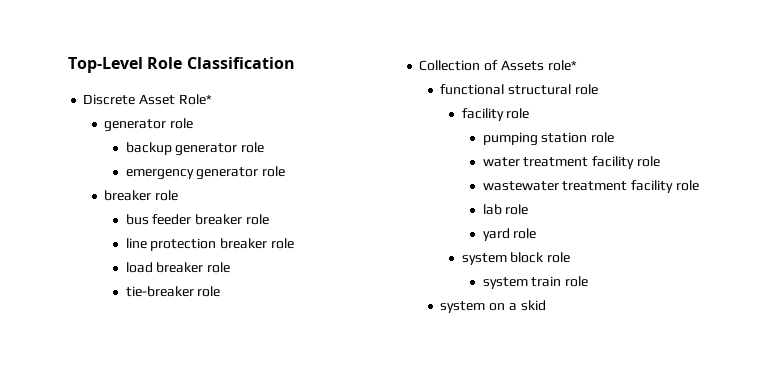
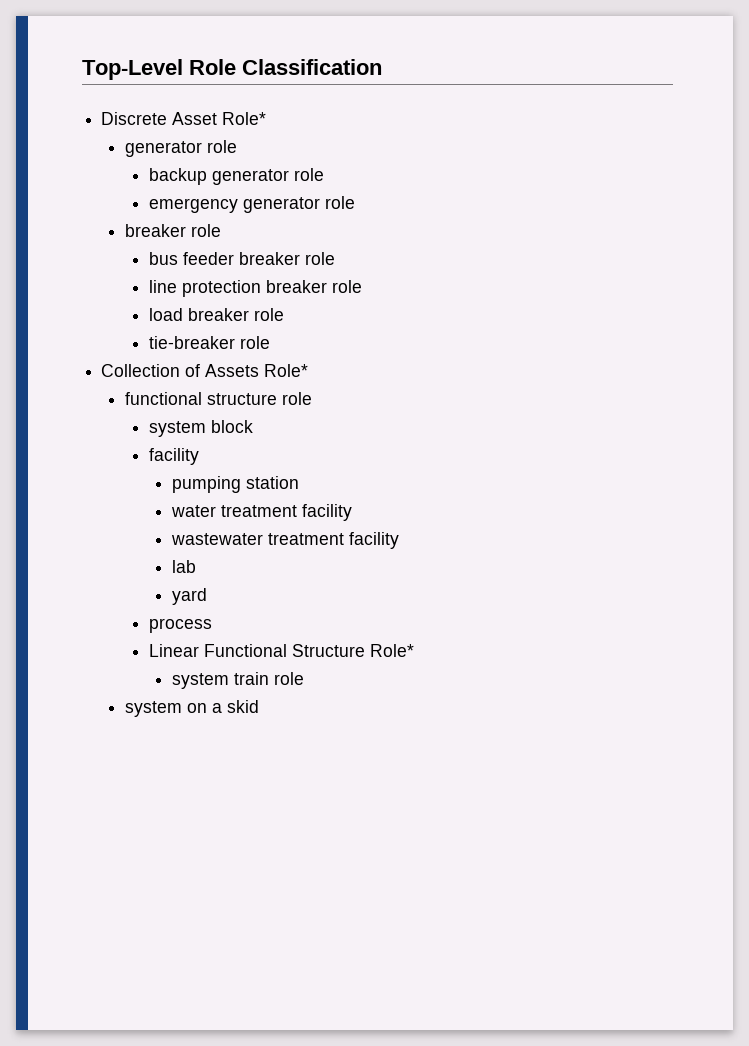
[547,60,577,71] role* -> [264,364,309,377] Role*
[508,84,599,95] [461,108,530,121] structural role // facility role -> [206,392,312,405] [148,420,253,437] [148,448,199,465] structure role // system block // facility
[591,132,615,143] role -> (300, 482) none
[636,156,660,167] role -> (353, 512) none
[675,180,699,191] role -> (400, 540) none
[505,204,529,215] role -> (197, 566) none
[513,228,537,239] [461,252,571,265] role // system block role -> [148,618,212,633] [148,644,414,657] // process // Linear Functional Structure Role*

